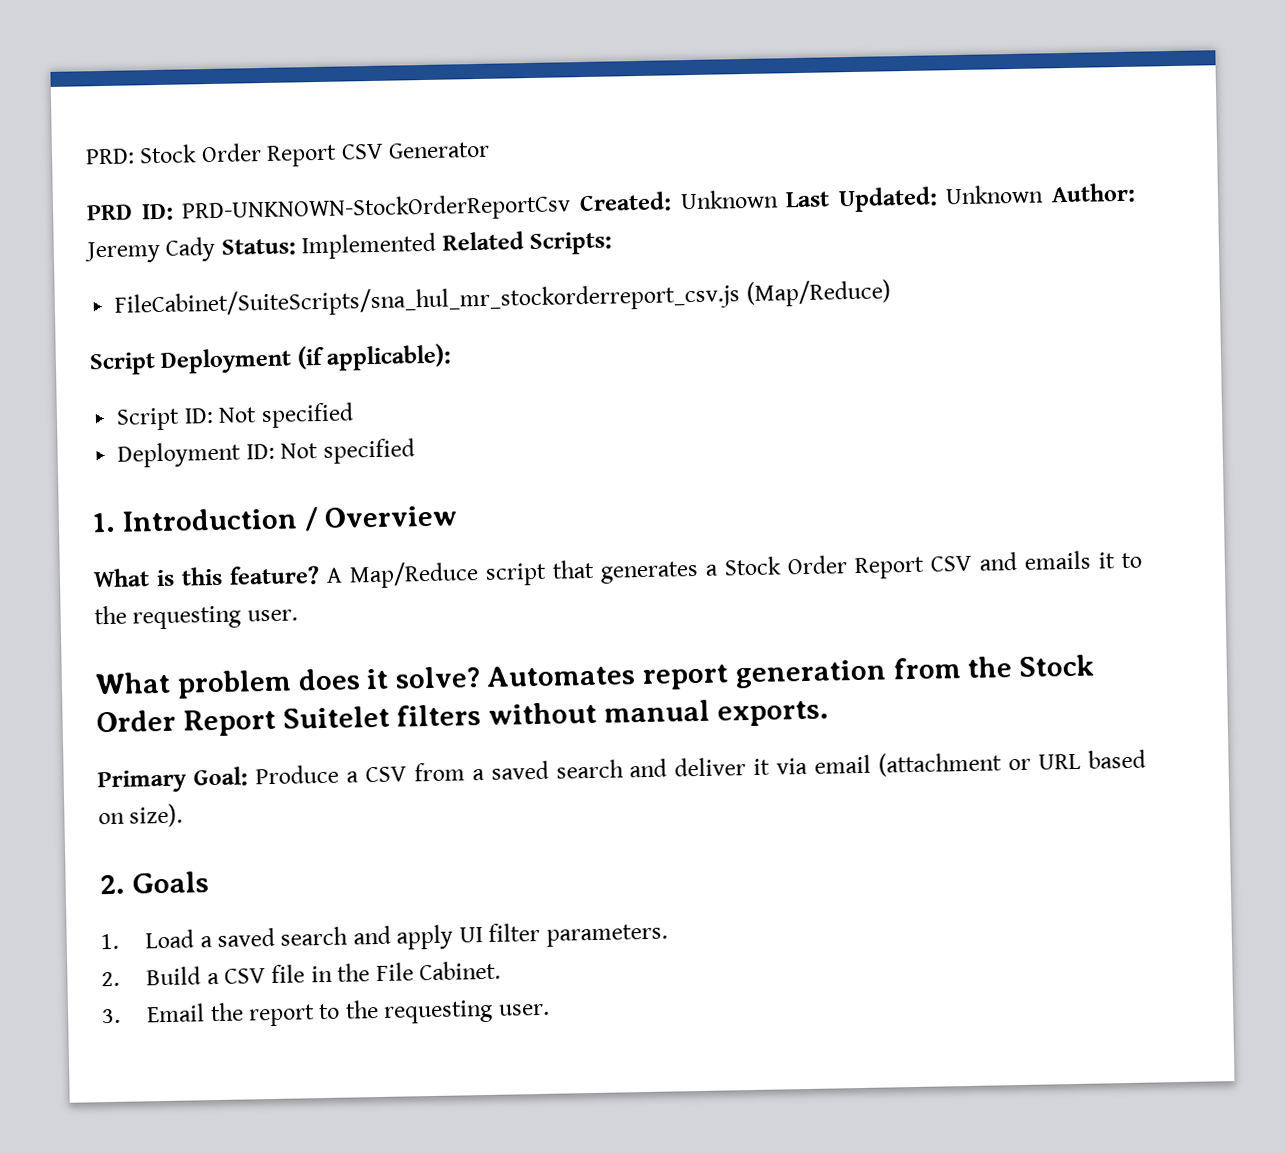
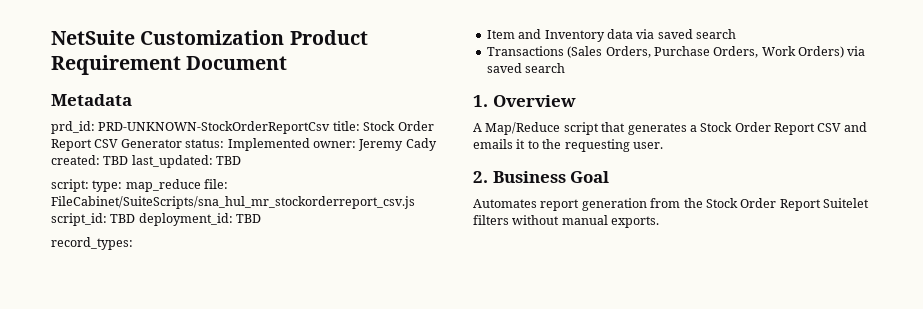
[85,148,135,165] PRD: -> [51,30,368,45] [51,55,288,75] [51,94,132,106] [51,121,360,134] NetSuite Customization Product Requirement Document // Metadata // prd_id: PRD-UNKNOWN-StockOrderReportCsv title:
[86,182,1136,225] [84,231,613,264] [114,279,891,319] [89,343,453,376] [116,402,354,431] [117,438,415,468] [92,507,319,533] // PRD ID: PRD-UNKNOWN-StockOrderReportCsv Created: Unknown Last Updated: Unknown Author: Jeremy Cady Status: Implemented Related Scripts: // FileCabinet/SuiteScripts/sna_hul_mr_stockorderreport_csv.js (Map/Reduce) // Script Deployment (if applicable): // Script ID: Not specified // Deployment ID: Not specified // 1. Introduction / -> [185,138,437,151] [51,155,242,168] [51,179,229,192] [51,196,415,209] [51,213,262,226] [51,237,133,250] [486,29,736,42] [486,46,866,58] [486,63,566,73] [473,95,488,107] status: Implemented owner: Jeremy Cady created: TBD last_updated: TBD // script: type: map_reduce file: FileCabinet/SuiteScripts/sna_hul_mr_stockorderreport_csv.js script_id: TBD deployment_id: TBD // record_types: // Item and Inventory data via saved search // Transactions (Sales Orders, Purchase Orders, Work Orders) via saved search // 1.
[93,565,320,588] What is this feature? -> (576, 101) none
[95,666,482,699] What problem does it solve? -> [473,171,610,183] 2. Business Goal //
[97,749,1146,794] [98,803,184,828] [99,871,209,895] [100,922,668,950] [101,960,502,987] [101,999,550,1027] // Primary Goal: Produce a CSV from a saved search and deliver it via email (attachment or URL based on size). // 2. Goals // 1. Load a saved search and apply UI filter parameters. // 2. Build a CSV file in the File Cabinet. // 3. Email the report to the requesting user. -> (660, 222) none

